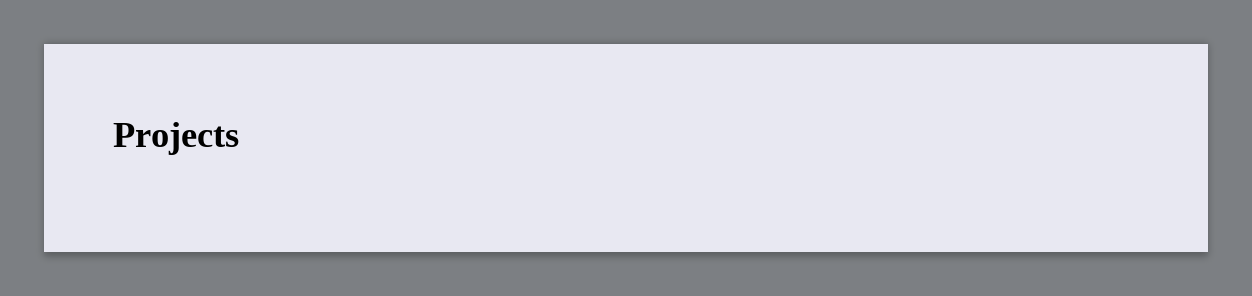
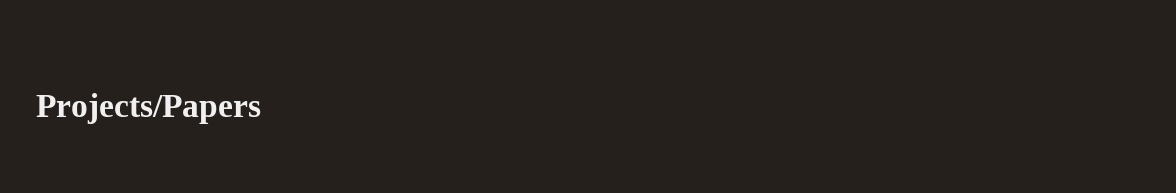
[113,122,239,155] Projects -> [36,93,261,124] Projects/Papers

